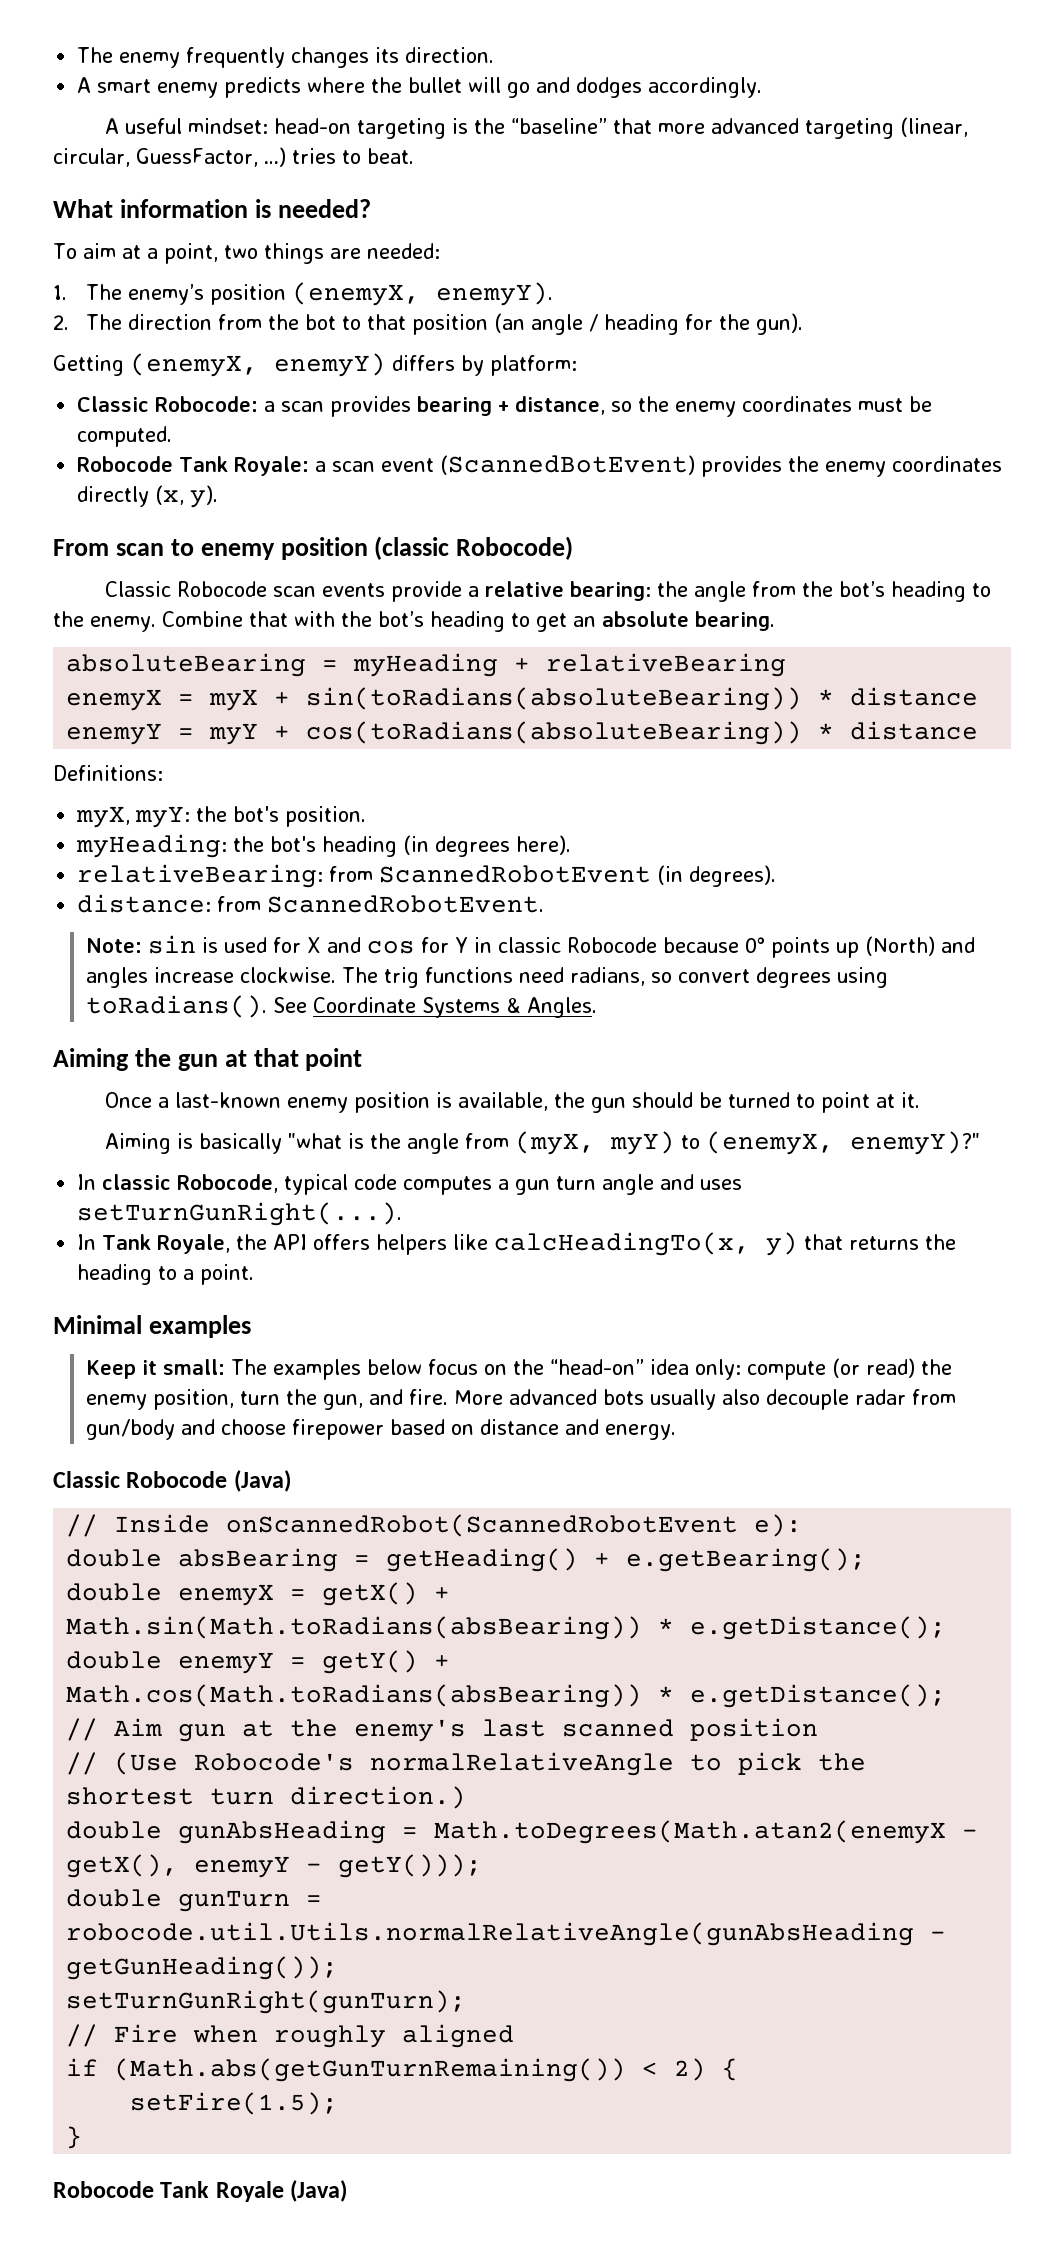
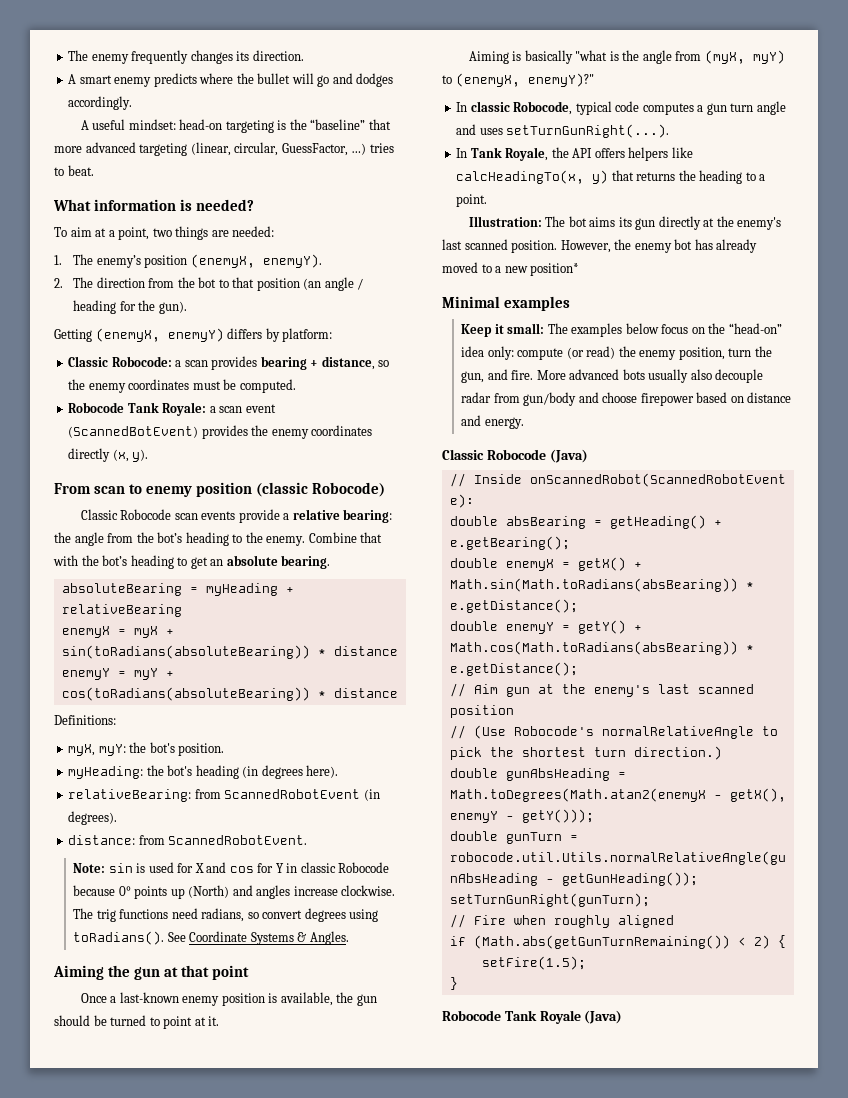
(255, 1274) none -> [468,216,782,230] [442,239,758,253] [442,262,580,276] // Illustration: The bot aims its gun directly at the enemy's last scanned position. However, the enemy bot has already moved to a new position*

